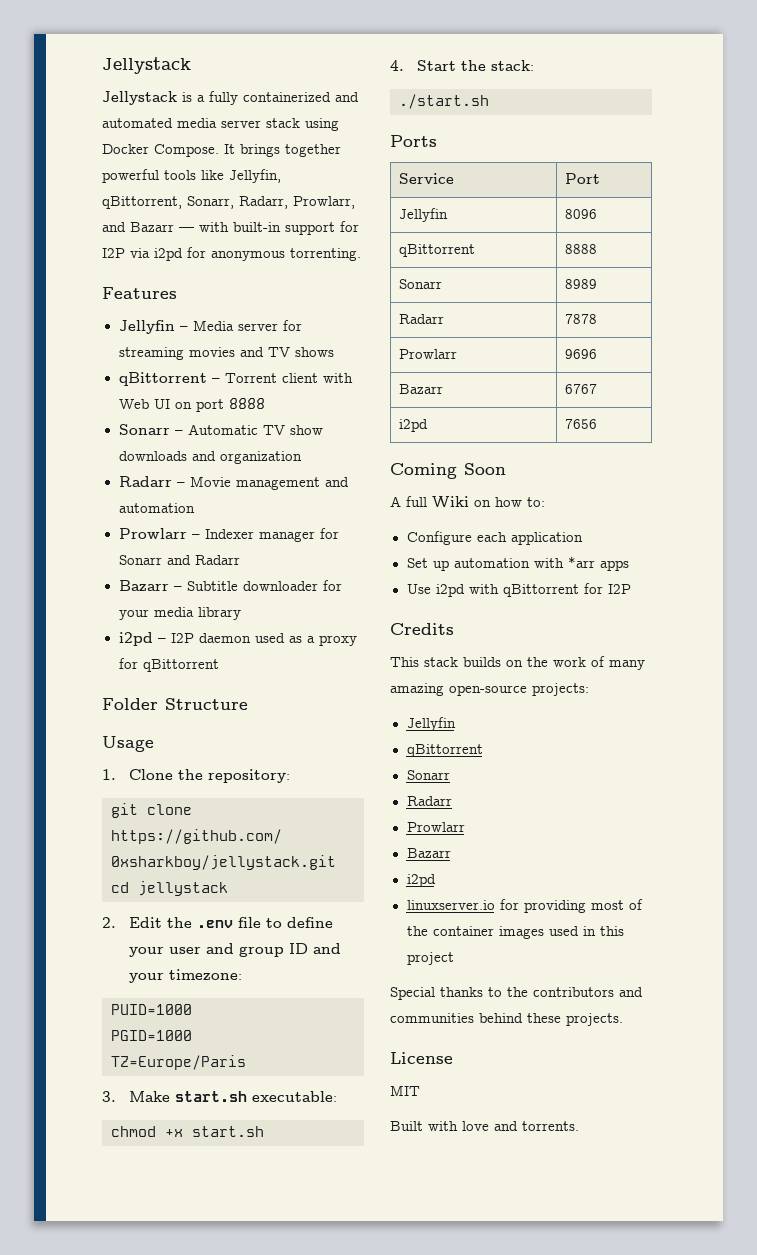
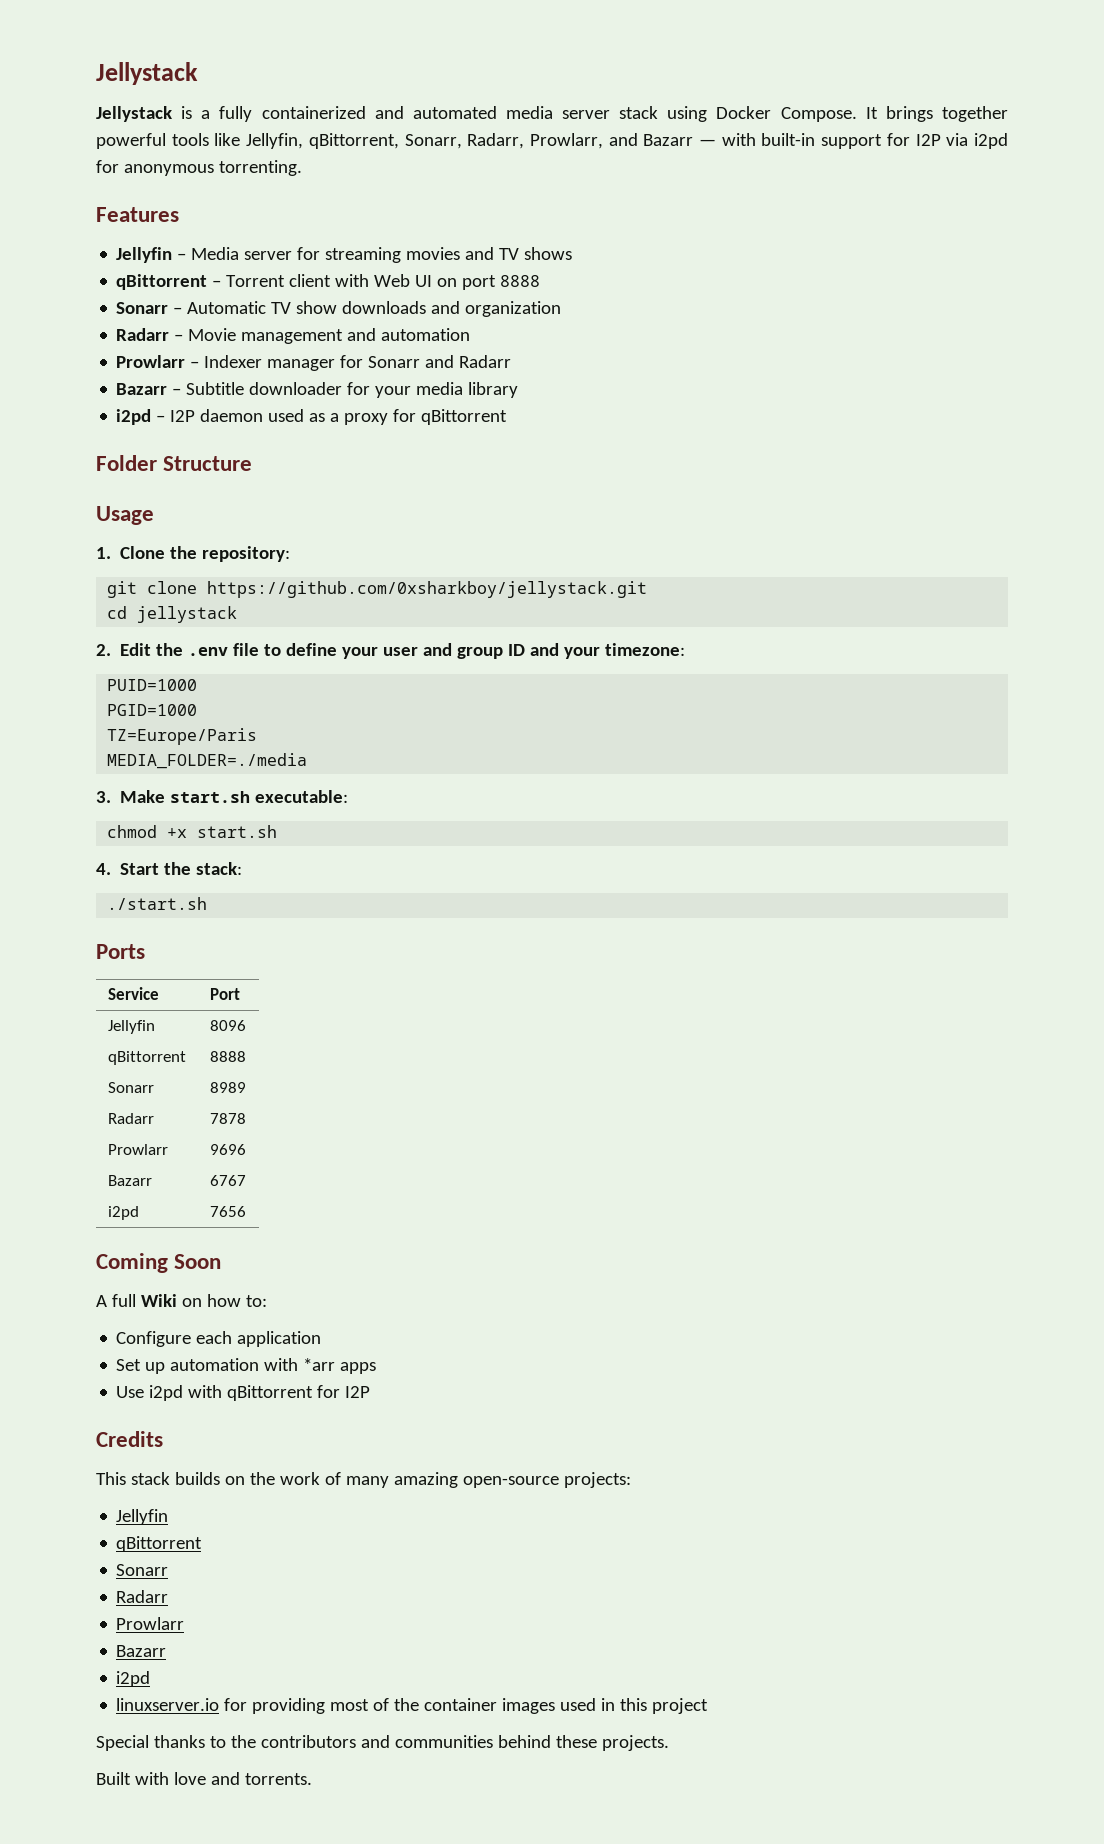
(246, 1062) none -> [107,753,308,769] // MEDIA_FOLDER=./media
[390,1052,453,1064] [390,1085,420,1096] // License // MIT -> (669, 1743) none

